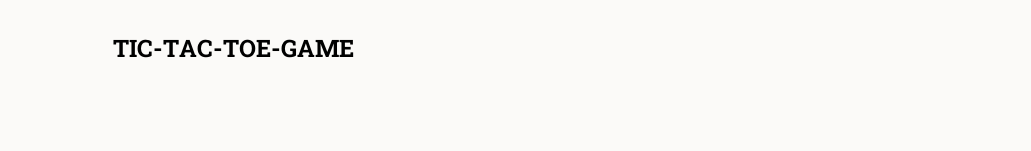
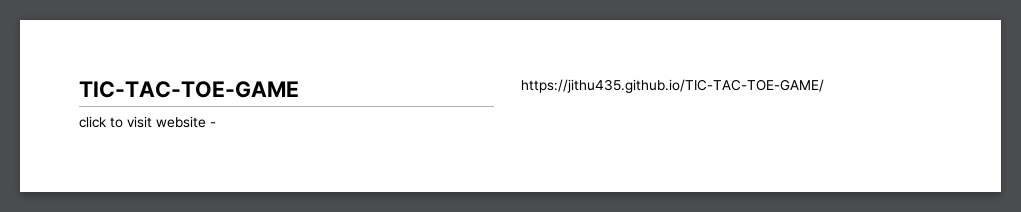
(354, 48) none -> [79,116,216,128] [521,79,824,93] // click to visit website - https://jithu435.github.io/TIC-TAC-TOE-GAME/

